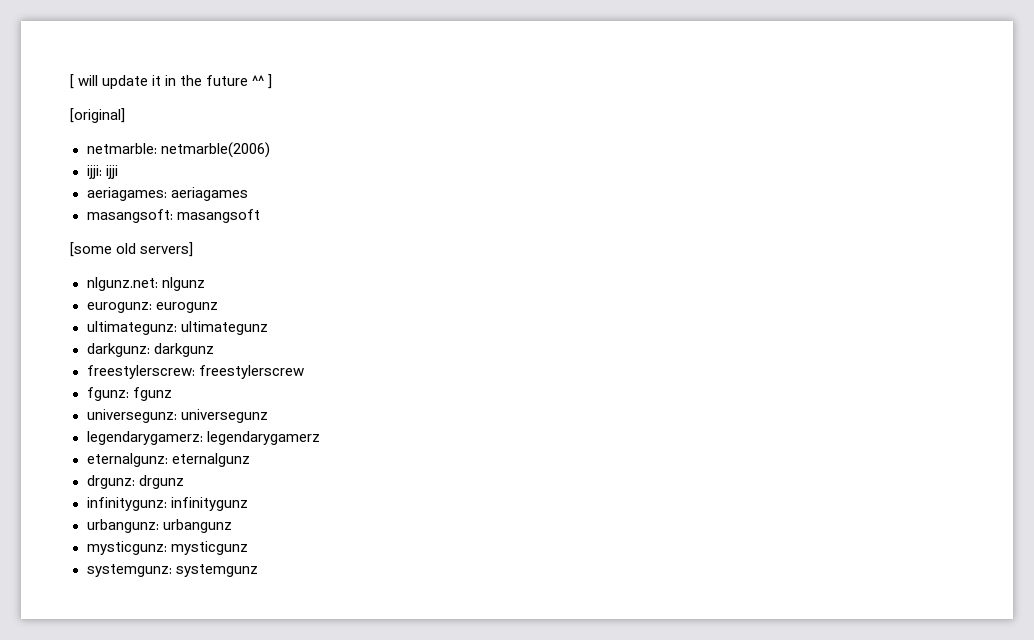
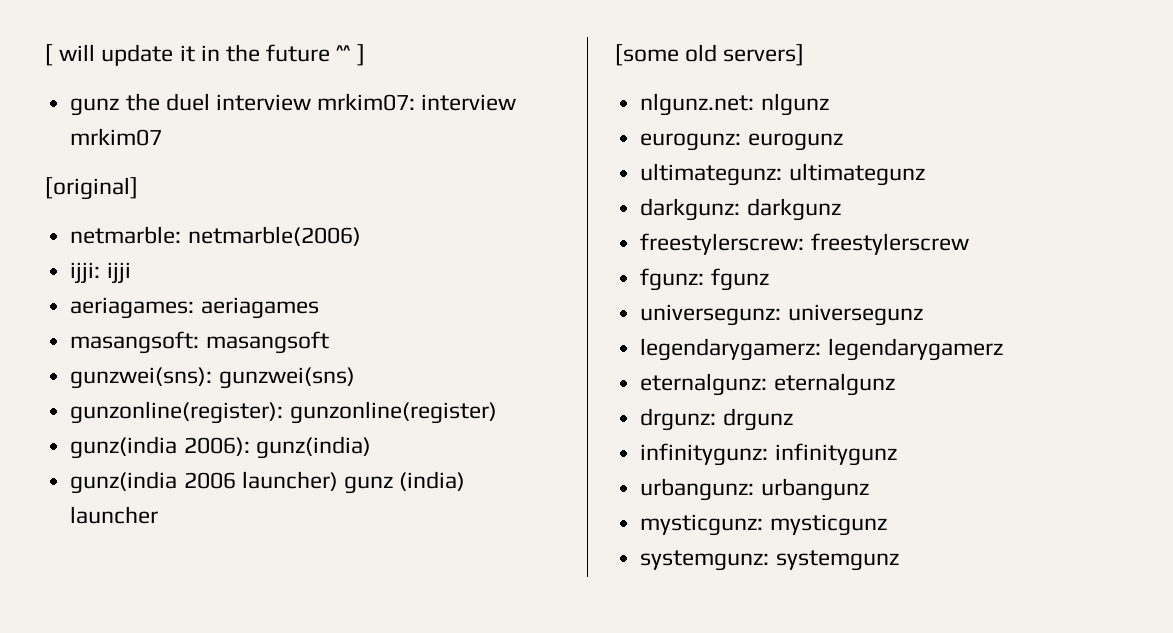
(273, 81) none -> [70,93,517,116] [70,128,163,146] // gunz the duel interview mrkim07: interview mrkim07
(260, 216) none -> [70,367,355,389] [70,401,497,424] [70,436,371,459] [70,471,466,494] [70,506,159,524] // gunzwei(sns): gunzwei(sns) // gunzonline(register): gunzonline(register) // gunz(india 2006): gunz(india) // gunz(india 2006 launcher) gunz (india) launcher

